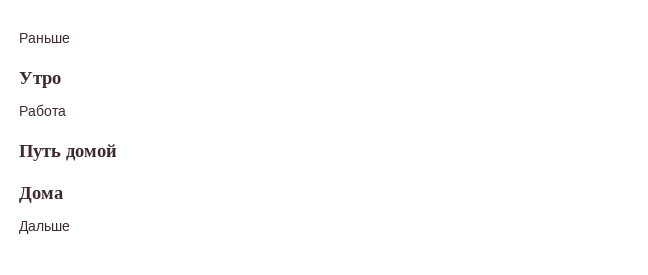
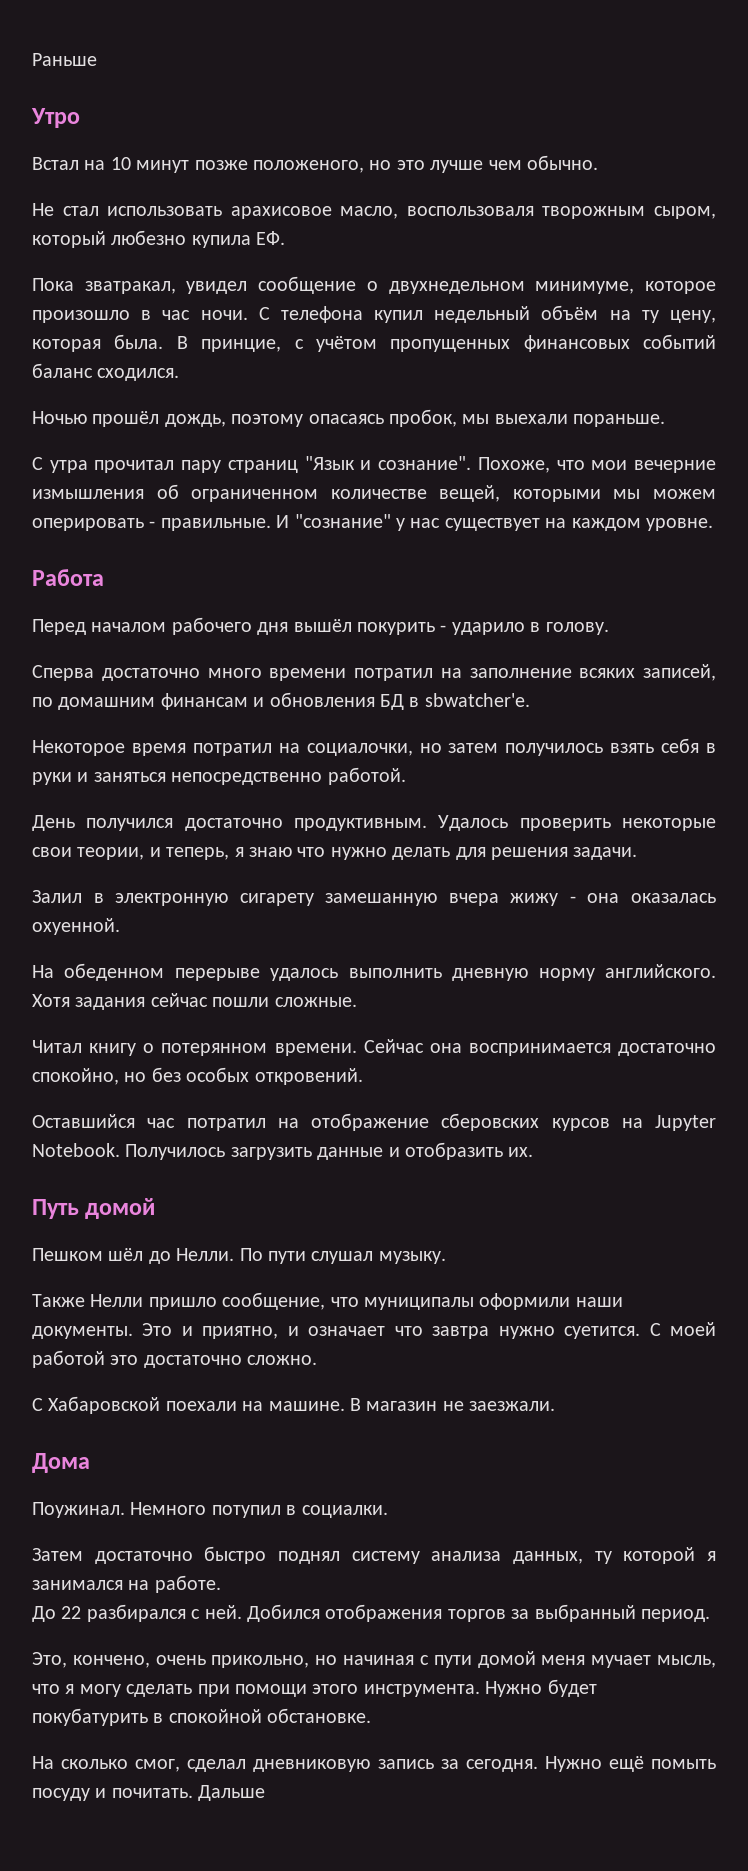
[19,104,66,116] [19,144,117,161] [19,187,63,203] Работа // Путь домой // Дома // -> [32,155,598,173] [32,203,716,219] [32,230,286,248] [32,276,716,294] [32,305,716,323] [32,334,716,352] [32,363,180,381] [32,409,666,427] [32,456,717,473] [32,484,716,502] [32,514,713,531] [32,569,104,586] [32,617,609,635] [32,664,716,681] [32,692,530,710] [32,738,716,756] [32,767,406,785] [32,815,716,831] [32,847,638,860] [32,890,716,906] [32,918,120,935] [32,963,716,981] [32,993,357,1010] [32,1039,716,1056] [32,1067,363,1085] [32,1113,716,1131] [32,1142,534,1160] [32,1198,156,1219] [32,1248,446,1264] [32,1292,623,1310] [32,1322,717,1339] [32,1350,318,1368] [32,1396,556,1414] [32,1453,90,1473] [32,1502,388,1518] [32,1546,716,1564] [32,1575,221,1593] [32,1604,710,1622] [32,1651,716,1668] [32,1679,597,1697] [32,1708,372,1726] [32,1756,717,1772] [32,1788,193,1801] Встал на 10 минут позже положеного, но это лучше чем обычно. // Не стал использовать арахисовое масло, воспользоваля творожным сыром, который любезно купила ЕФ. // Пока зватракал, увидел сообщение о двухнедельном минимуме, которое произошло в час ночи. С телефона купил недельный объём на ту цену, которая была. В принцие, с учётом пропущенных финансовых событий баланс сходился. // Ночью прошёл дождь, поэтому опасаясь пробок, мы выехали пораньше. // С утра прочитал пару страниц "Язык и сознание". Похоже, что мои вечерние измышления об ограниченном количестве вещей, которыми мы можем оперировать - правильные. И "сознание" у нас существует на каждом уровне. // Работа // Перед началом рабочего дня вышёл покурить - ударило в голову. // Сперва достаточно много времени потратил на заполнение всяких записей, по домашним финансам и обновления БД в sbwatcher'е. // Некоторое время потратил на социалочки, но затем получилось взять себя в руки и заняться непосредственно работой. // День получился достаточно продуктивным. Удалось проверить некоторые свои теории, и теперь, я знаю что нужно делать для решения задачи. // Залил в электронную сигарету замешанную вчера жижу - она оказалась охуенной. // На обеденном перерыве удалось выполнить дневную норму английского. Хотя задания сейчас пошли сложные. // Читал книгу о потерянном времени. Сейчас она воспринимается достаточно спокойно, но без особых откровений. // Оставшийся час потратил на отображение сберовских курсов на Jupyter Notebook. Получилось загрузить данные и отобразить их. // Путь домой // Пешком шёл до Нелли. По пути слушал музыку. // Также Нелли пришло сообщение, что муниципалы оформили наши документы. Это и приятно, и означает что завтра нужно суетится. С моей работой это достаточно сложно. // C Хабаровской поехали на машине. В магазин не заезжали. // Дома // Поужинал. Немного потупил в социалки. // Затем достаточно быстро поднял систему анализа данных, ту которой я занимался на работе. // До 22 разбирался с ней. Добился отображения торгов за выбранный период. // Это, кончено, очень прикольно, но начиная с пути домой меня мучает мысль, что я могу сделать при помощи этого инструмента. Нужно будет покубатурить в спокойной обстановке. // На сколько смог, сделал дневниковую запись за сегодня. Нужно ещё помыть посуду и почитать.

